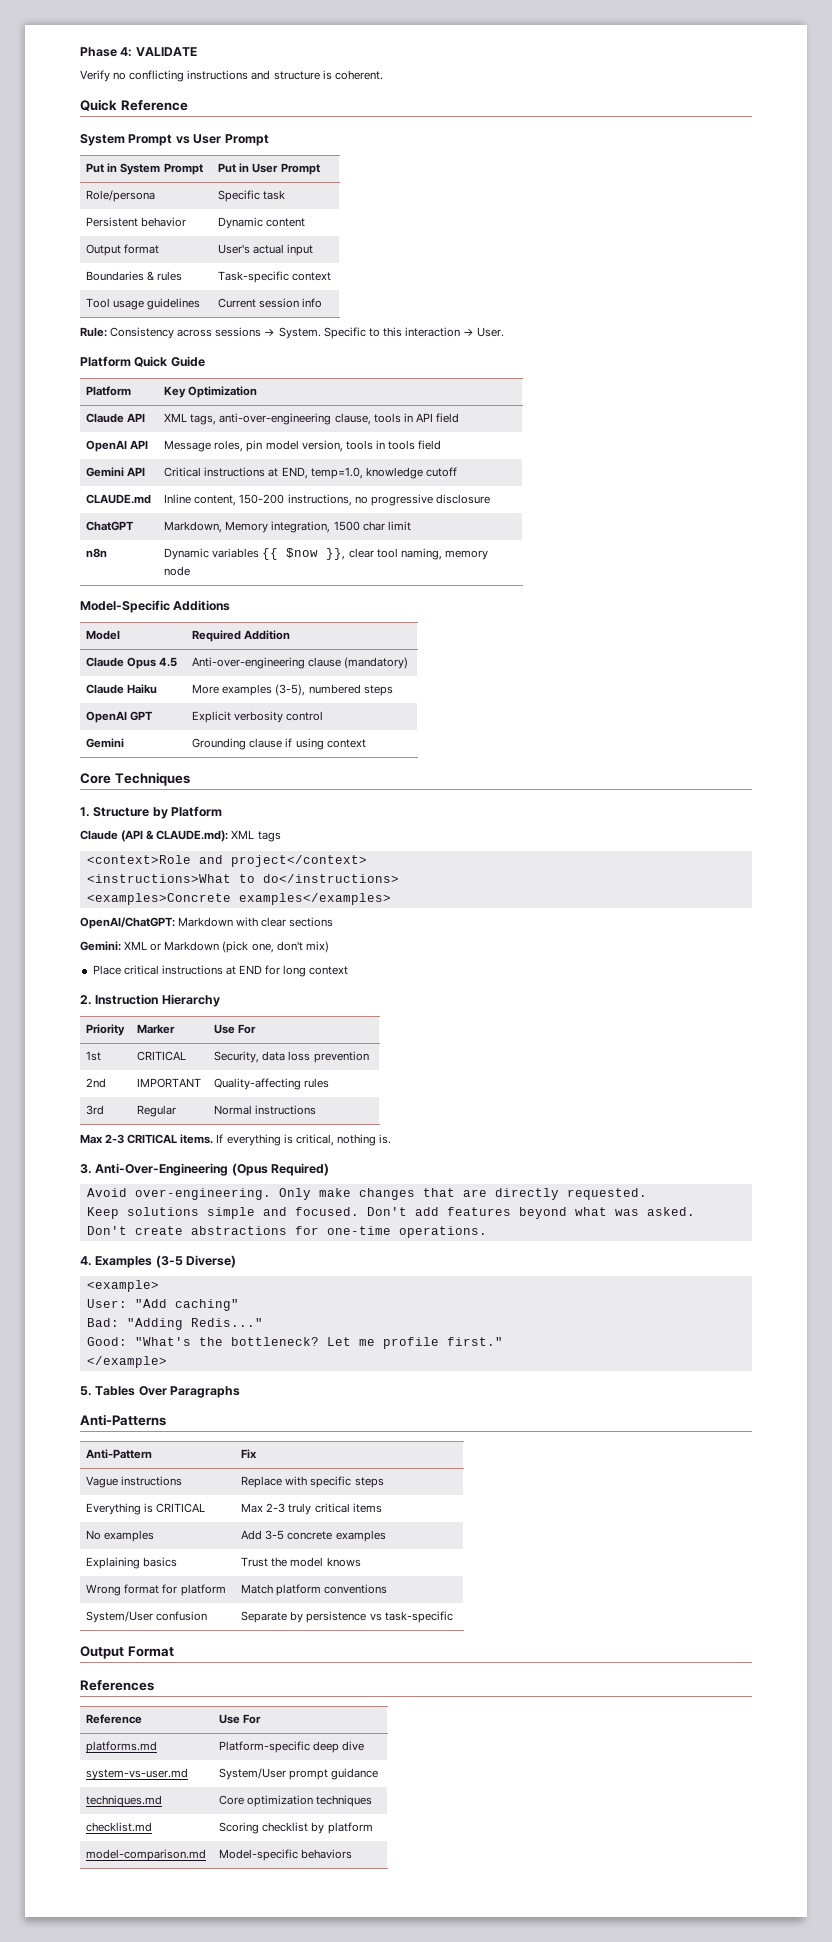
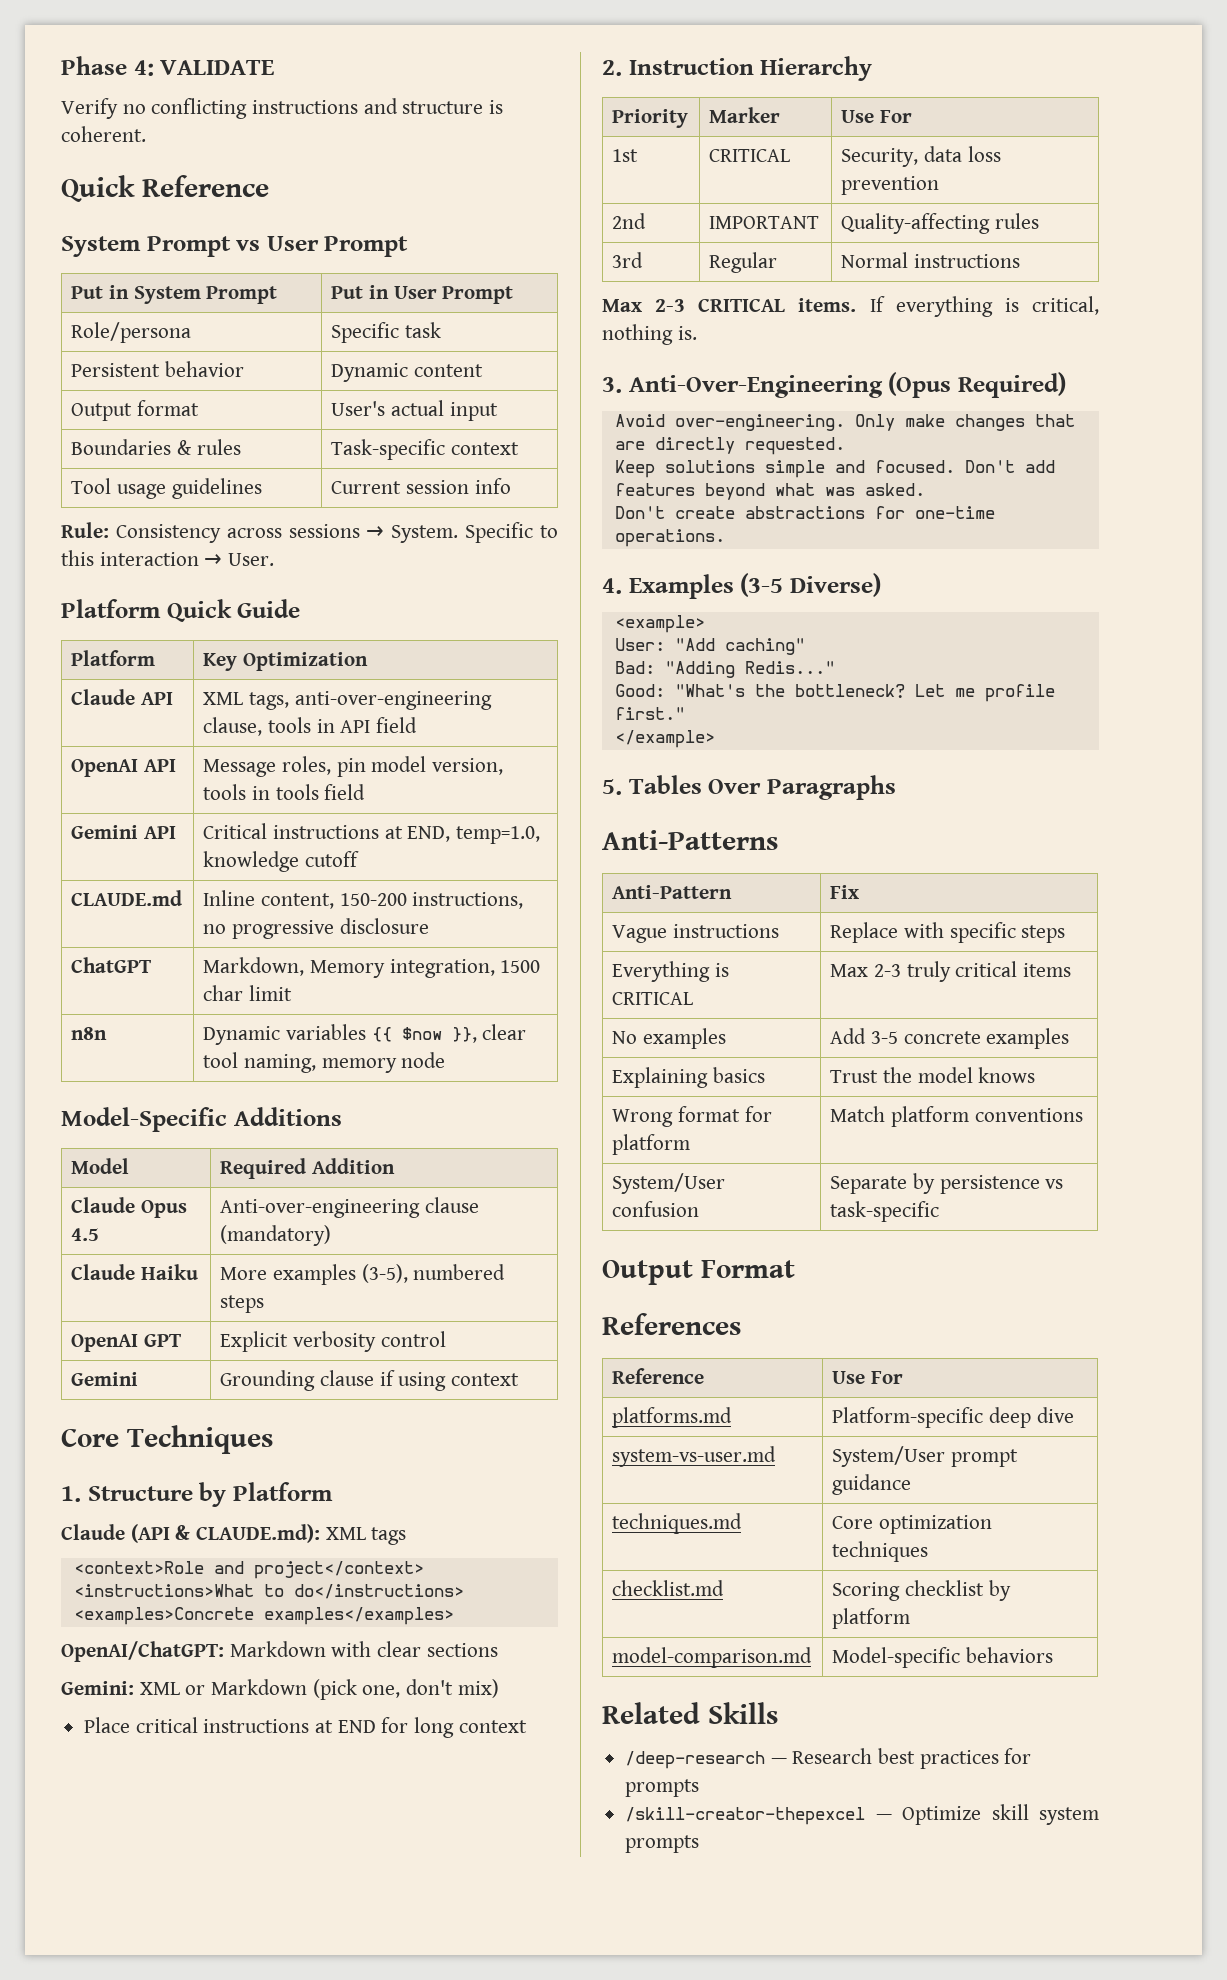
(353, 1854) none -> [602,1702,778,1724] [625,1748,1032,1769] [625,1779,700,1797] [625,1804,1099,1825] [625,1835,700,1853] // Related Skills // /deep-research — Research best practices for prompts // /skill-creator-thepexcel — Optimize skill system prompts

